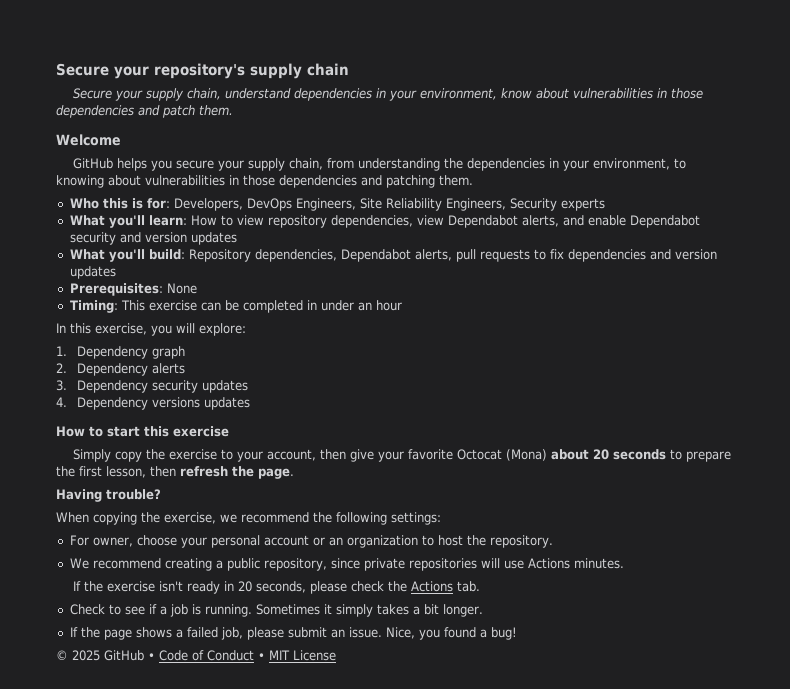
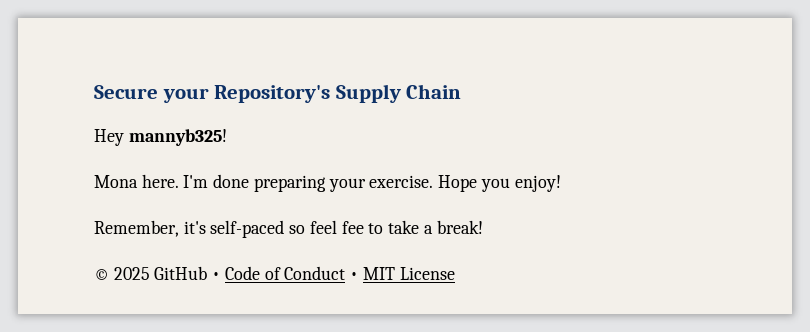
[56,63,349,79] [73,88,704,101] [56,105,233,118] [56,134,121,146] [73,158,687,171] [56,175,473,188] [69,198,605,211] [69,215,700,228] [69,232,237,245] [69,249,717,262] [69,266,116,279] [69,283,197,296] [69,300,402,313] [56,323,246,336] [56,346,185,359] [56,363,185,376] [56,380,248,393] [56,397,250,410] [56,426,229,437] [73,449,732,462] [56,466,294,479] [56,489,161,502] [56,512,441,525] [69,535,553,548] [69,558,624,571] [73,581,481,594] [69,604,483,617] [69,627,517,640] Secure your repository's supply chain // Secure your supply chain, understand dependencies in your environment, know about vulnerabilities in those dependencies and patch them. // Welcome // GitHub helps you secure your supply chain, from understanding the dependencies in your environment, to knowing about vulnerabilities in those dependencies and patching them. // Who this is for: Developers, DevOps Engineers, Site Reliability Engineers, Security experts // What you'll learn: How to view repository dependencies, view Dependabot alerts, and enable Dependabot security and version updates // What you'll build: Repository dependencies, Dependabot alerts, pull requests to fix dependencies and version updates // Prerequisites: None // Timing: This exercise can be completed in under an hour // In this exercise, you will explore: // 1. Dependency graph // 2. Dependency alerts // 3. Dependency security updates // 4. Dependency versions updates // How to start this exercise // Simply copy the exercise to your account, then give your favorite Octocat (Mona) about 20 seconds to prepare the first lesson, then refresh the page. // Having trouble? // When copying the exercise, we recommend the following settings: // For owner, choose your personal account or an organization to host the repository. // We recommend creating a public repository, since private repositories will use Actions minutes. // If the exercise isn't ready in 20 seconds, please check the Actions tab. // Check to see if a job is running. Sometimes it simply takes a bit longer. // If the page shows a failed job, please submit an issue. Nice, you found a bug! -> [94,84,462,103] [94,129,227,146] [94,174,561,192] [94,220,483,238] Secure your Repository's Supply Chain // Hey mannyb325! // Mona here. I'm done preparing your exercise. Hope you enjoy! // Remember, it's self-paced so feel fee to take a break!

